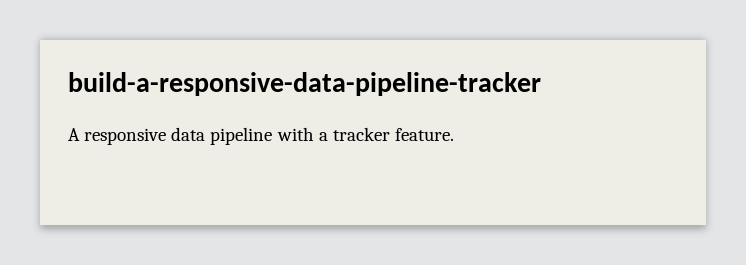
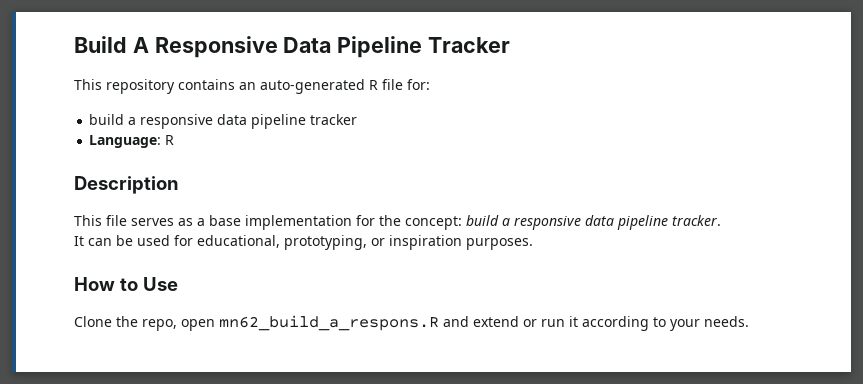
[68,72,541,96] [68,127,454,145] build-a-responsive-data-pipeline-tracker // A responsive data pipeline with a tracker feature. -> [74,36,511,58] [74,79,430,94] [89,114,358,129] [89,135,175,148] [74,176,179,194] [74,215,721,230] [74,235,533,250] [74,277,178,291] [74,315,749,331] Build A Responsive Data Pipeline Tracker // This repository contains an auto-generated R file for: // build a responsive data pipeline tracker // Language: R // Description // This file serves as a base implementation for the concept: build a responsive data pipeline tracker. // It can be used for educational, prototyping, or inspiration purposes. // How to Use // Clone the repo, open mn62_build_a_respons.R and extend or run it according to your needs.

